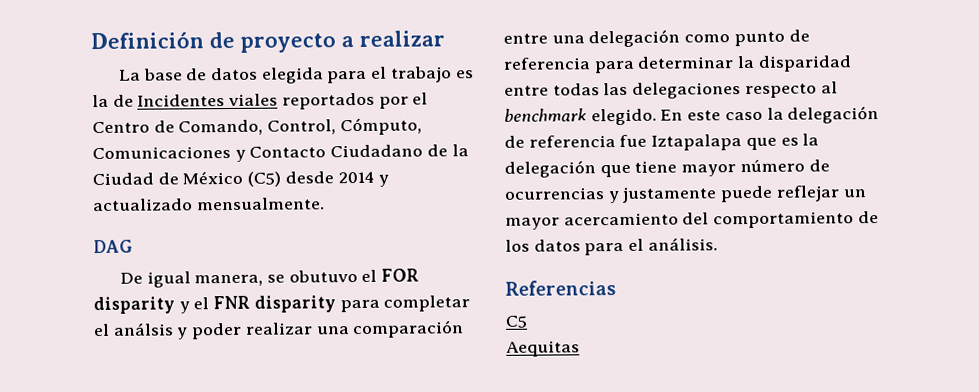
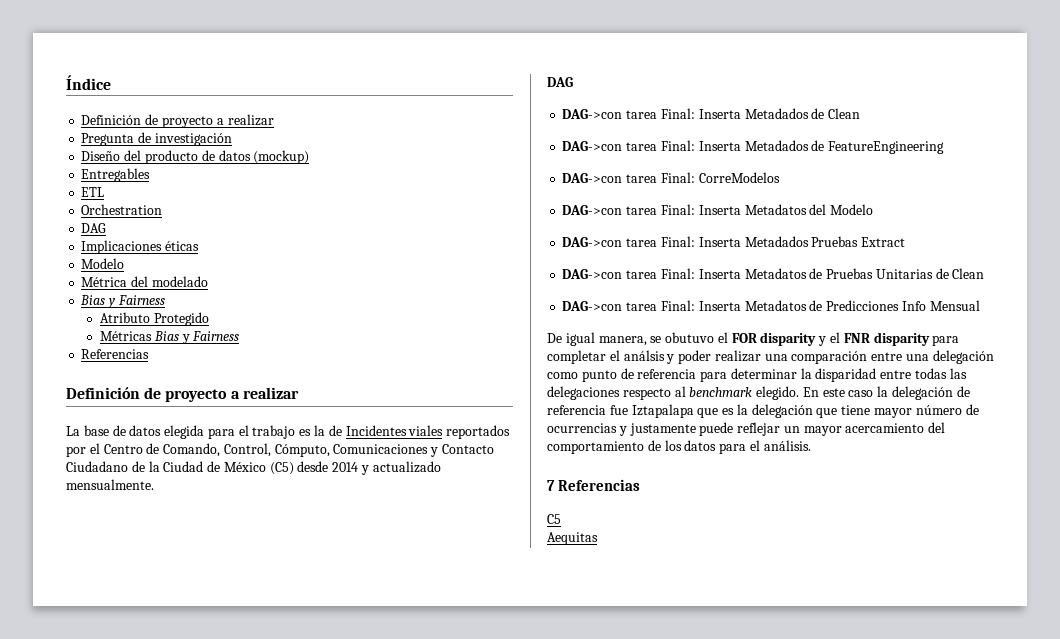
(91, 40) none -> [66,75,111,90] [81,114,274,128] [81,132,232,146] [81,150,310,164] [81,168,151,182] [81,187,105,197] [81,204,163,215] [81,223,107,233] [81,240,200,254] [81,258,125,269] [81,276,208,287] [80,295,165,308] [99,312,209,326] [99,331,240,344] [81,349,150,359] Índice // Definición de proyecto a realizar // Pregunta de investigación // Diseño del producto de datos (mockup) // Entregables // ETL // Orchestration // DAG // Implicaciones éticas // Modelo // Métrica del modelado // Bias y Fairness // Atributo Protegido // Métricas Bias y Fairness // Referencias //
(133, 246) none -> [562,108,861,119] [562,140,945,154] [562,172,780,183] [562,204,874,215] [562,236,906,247] [562,268,985,279] [562,300,980,311] // DAG->con tarea Final: Inserta Metadados de Clean // DAG->con tarea Final: Inserta Metadados de FeatureEngineering // DAG->con tarea Final: CorreModelos // DAG->con tarea Final: Inserta Metadatos del Modelo // DAG->con tarea Final: Inserta Metadados Pruebas Extract // DAG->con tarea Final: Inserta Metadatos de Pruebas Unitarias de Clean // DAG->con tarea Final: Inserta Metadatos de Predicciones Info Mensual
(718, 244) none -> [547,480,555,491] 7

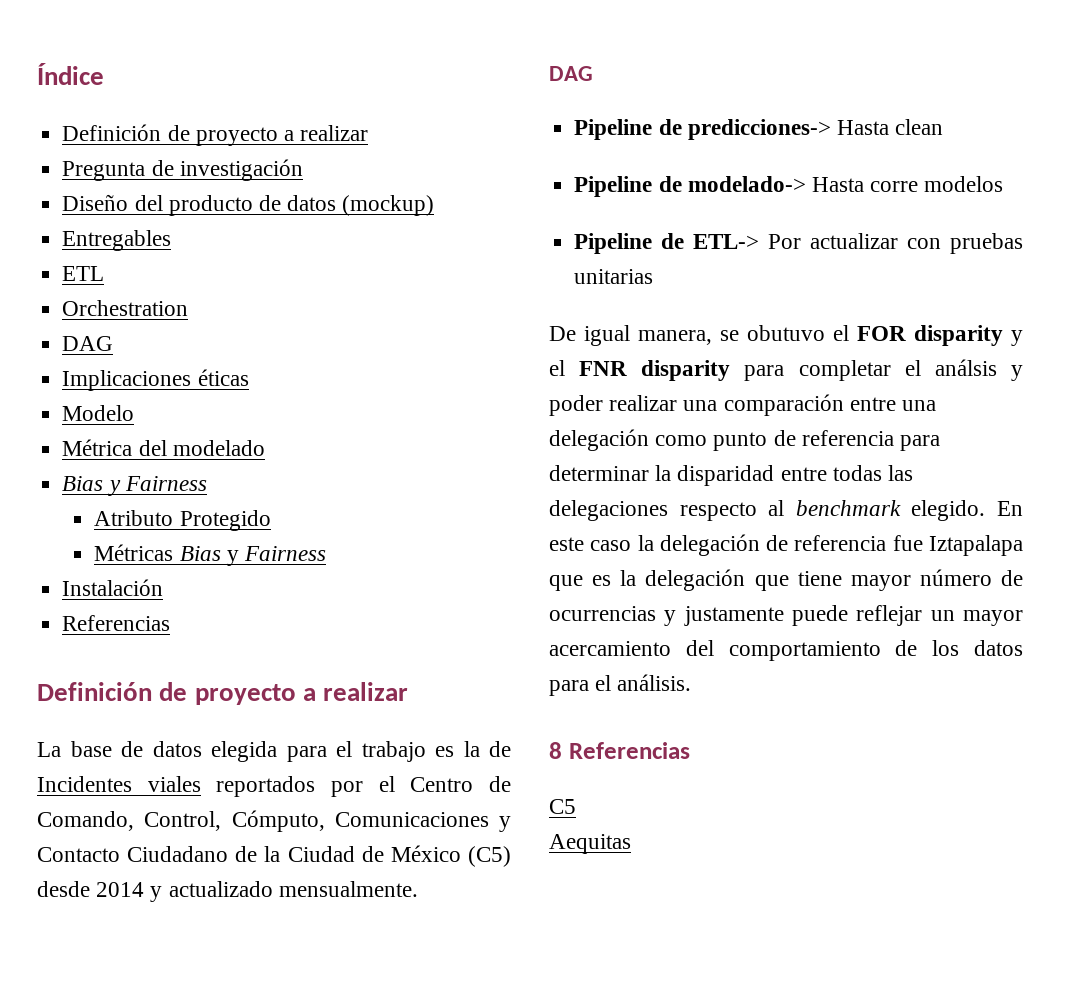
(240, 336) none -> [62,579,164,596] // Instalación
[562,108,861,119] [562,140,945,154] [562,172,780,183] [562,204,874,215] [562,236,906,247] [562,268,985,279] [562,300,980,311] DAG->con tarea Final: Inserta Metadados de Clean // DAG->con tarea Final: Inserta Metadados de FeatureEngineering // DAG->con tarea Final: CorreModelos // DAG->con tarea Final: Inserta Metadatos del Modelo // DAG->con tarea Final: Inserta Metadados Pruebas Extract // DAG->con tarea Final: Inserta Metadatos de Pruebas Unitarias de Clean // DAG->con tarea Final: Inserta Metadatos de Predicciones Info Mensual -> [574,119,944,140] [574,176,1004,197] [574,233,1023,254] [574,269,654,284] Pipeline de predicciones-> Hasta clean // Pipeline de modelado-> Hasta corre modelos // Pipeline de ETL-> Por actualizar con pruebas unitarias
[547,480,555,491] 7 -> [549,742,562,759] 8

